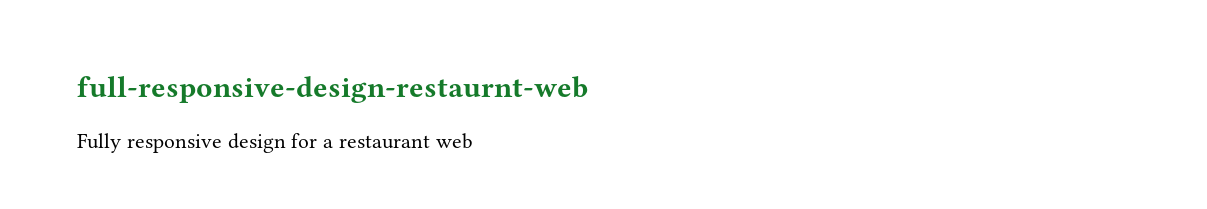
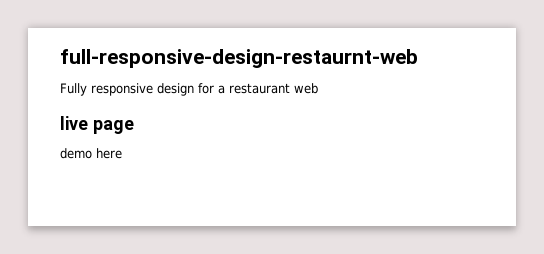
(473, 141) none -> [60,116,134,134] [60,148,122,159] // live page // demo here

